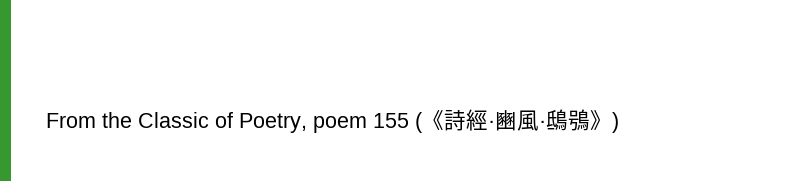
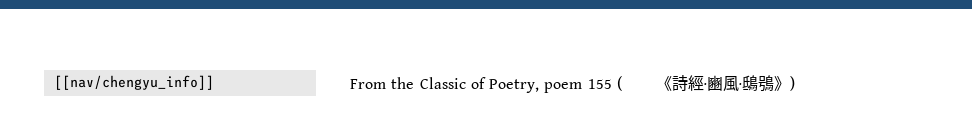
(46, 120) none -> [53,75,214,90] [[nav/chengyu_info]] //

